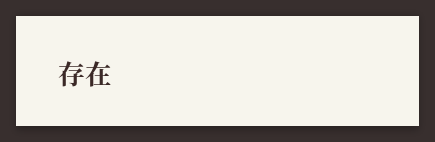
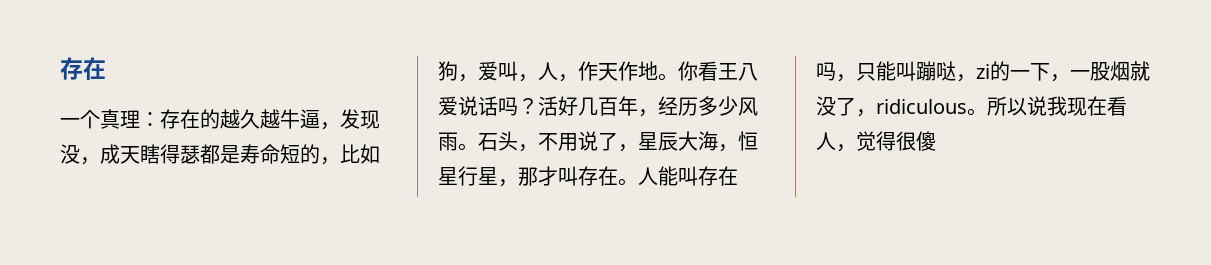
[58,61,112,87] 存在 -> [60,57,106,80] [60,109,380,130] [60,144,380,165] [438,61,758,82] [438,96,758,117] [438,131,758,152] [438,166,738,187] [816,61,1150,82] [816,96,1127,117] [816,131,936,152] 存在 // 一个真理：存在的越久越牛逼，发现没，成天瞎得瑟都是寿命短的，比如狗，爱叫，人，作天作地。你看王八爱说话吗？活好几百年，经历多少风雨。石头，不用说了，星辰大海，恒星行星，那才叫存在。人能叫存在吗，只能叫蹦哒，zi的一下，一股烟就没了，ridiculous。所以说我现在看人，觉得很傻

